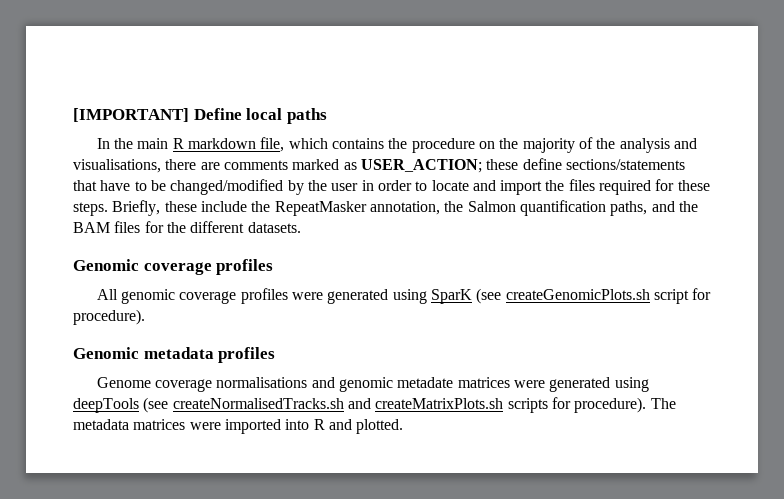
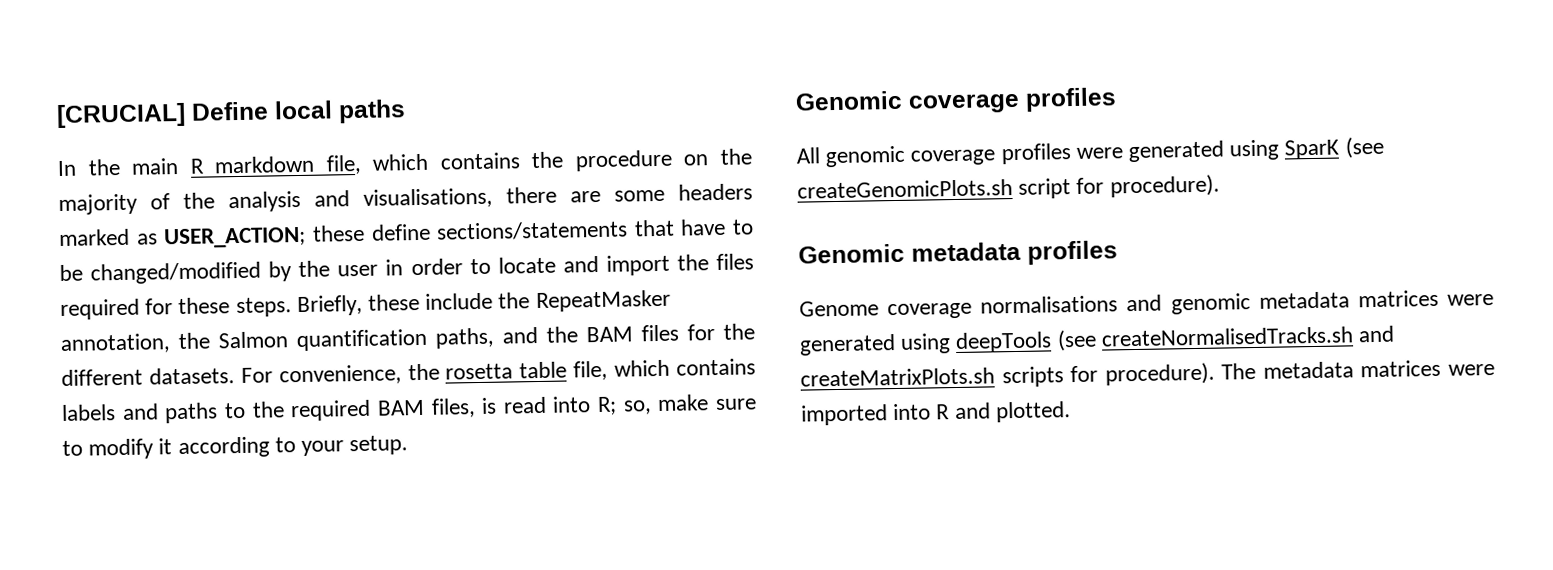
[73,108,189,122] [IMPORTANT] -> [56,102,186,129] [CRUCIAL]
[223,160,288,170] comments -> [614,183,753,202] some headers
(301, 227) none -> [240,358,757,386] [61,394,757,424] [62,435,409,460] For convenience, the rosetta table file, which contains labels and paths to the required BAM files, is read into R; so, make sure to modify it according to your setup.
[397,377,454,388] metadate -> [1258,291,1350,309] metadata

